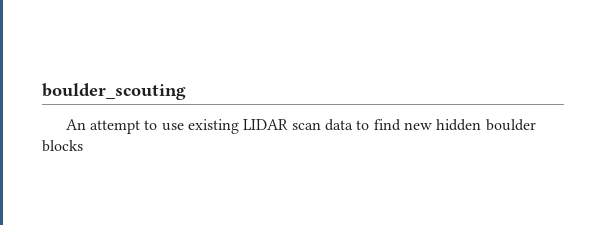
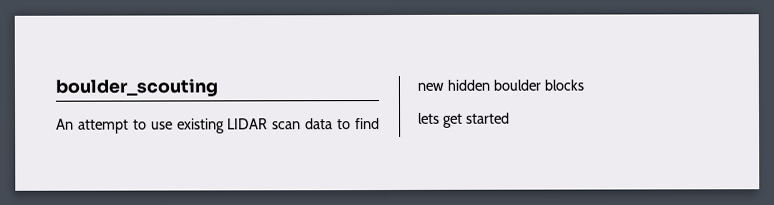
(83, 146) none -> [418,112,510,128] // lets get started

